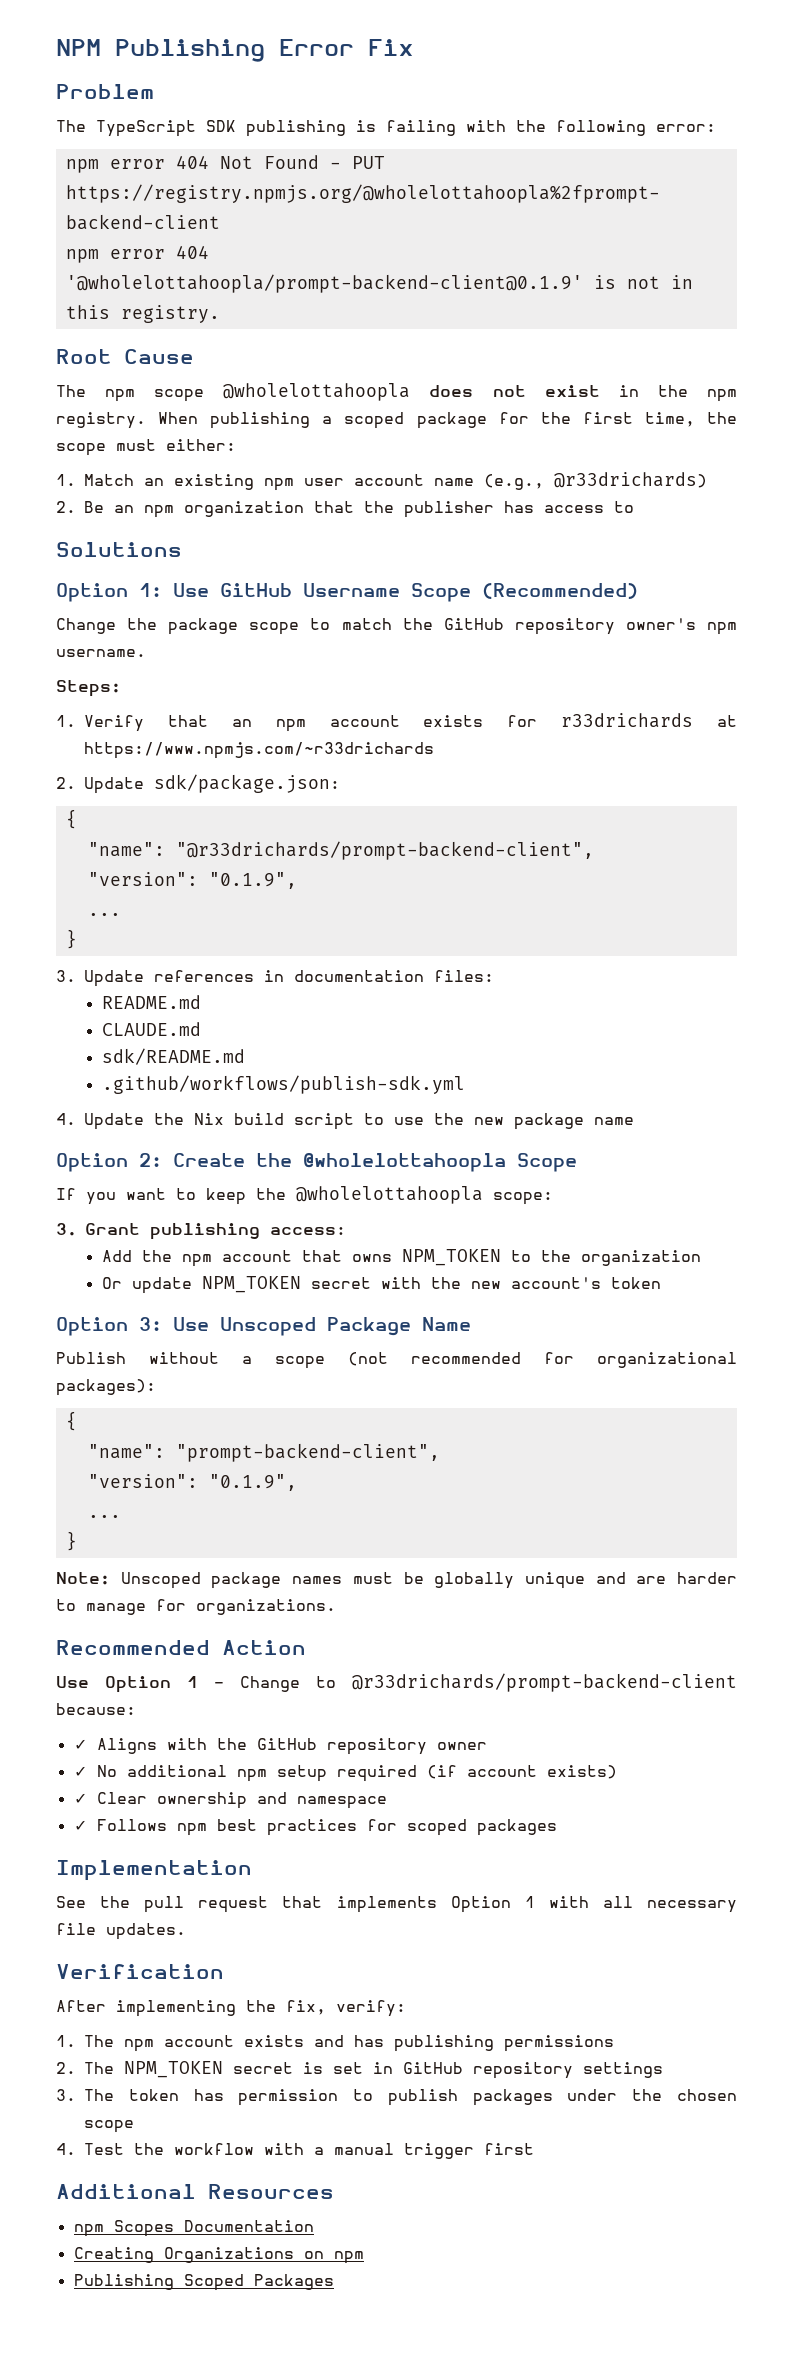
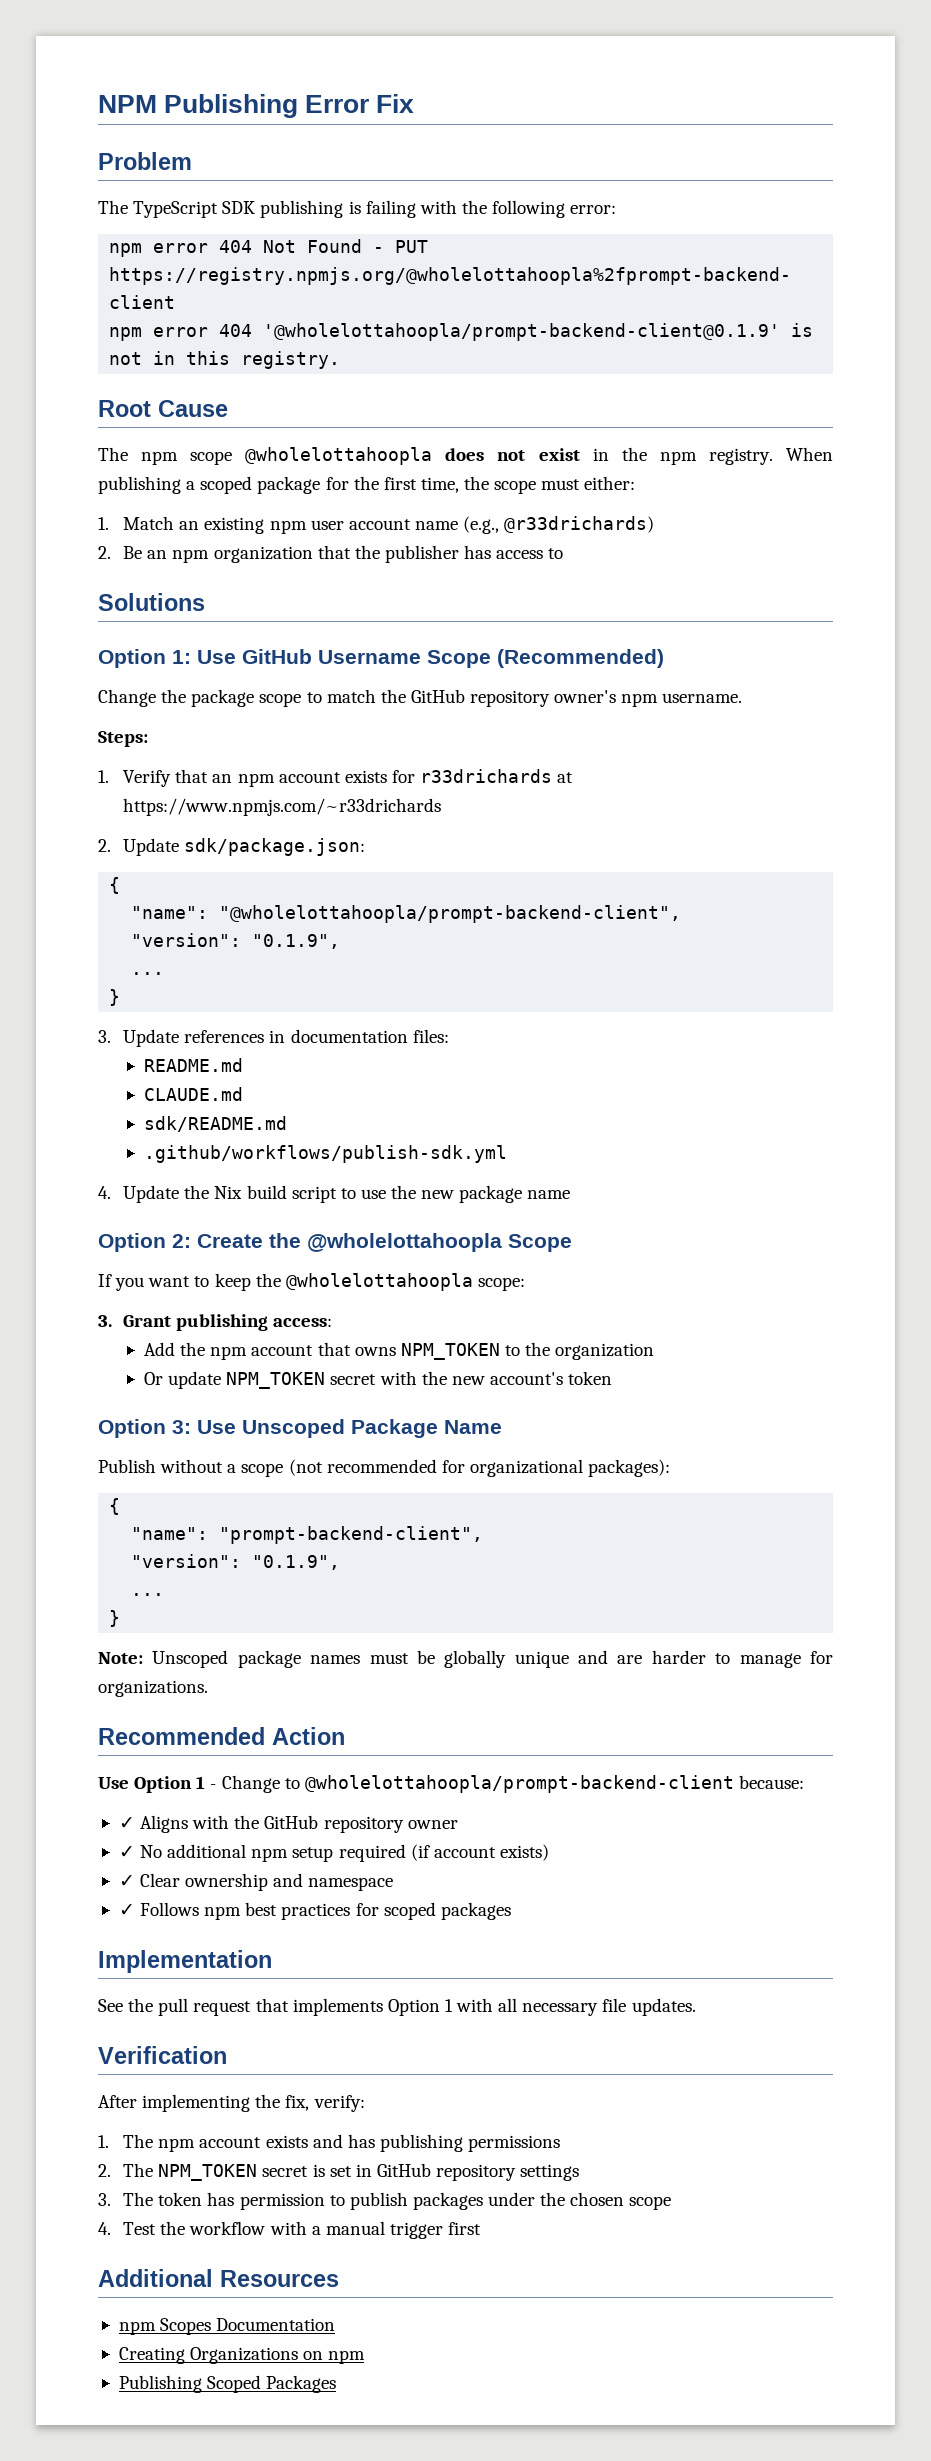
[175,841,594,860] "@r33drichards/prompt-backend-client", -> [219,905,682,923] "@wholelottahoopla/prompt-backend-client",
[352,1673,737,1692] @r33drichards/prompt-backend-client -> [304,1775,734,1793] @wholelottahoopla/prompt-backend-client

